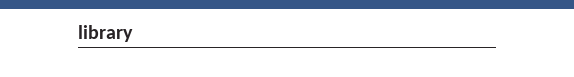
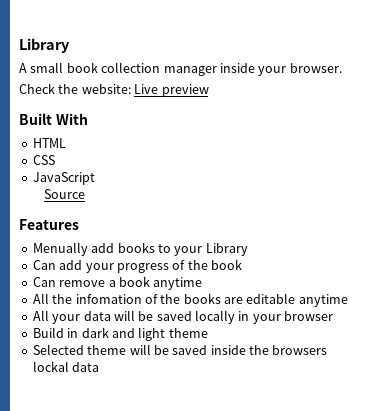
[78,25,133,42] library -> [19,38,70,53] [19,62,342,76] [19,83,209,97] [19,113,88,125] [32,138,66,148] [32,155,55,165] [32,172,95,185] [43,189,85,199] [19,219,79,230] [32,242,248,256] [32,259,242,273] [32,276,203,290] [32,293,348,307] [32,310,334,324] [32,327,208,341] [32,344,328,355] [32,361,100,372] Library // A small book collection manager inside your browser. // Check the website: Live preview // Built With // HTML // CSS // JavaScript // Source // Features // Menually add books to your Library // Can add your progress of the book // Can remove a book anytime // All the infomation of the books are editable anytime // All your data will be saved locally in your browser // Build in dark and light theme // Selected theme will be saved inside the browsers lockal data

